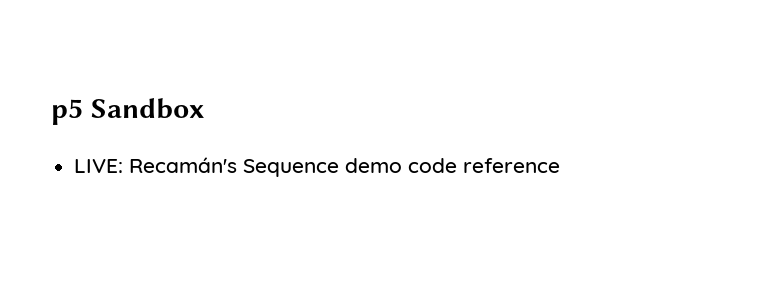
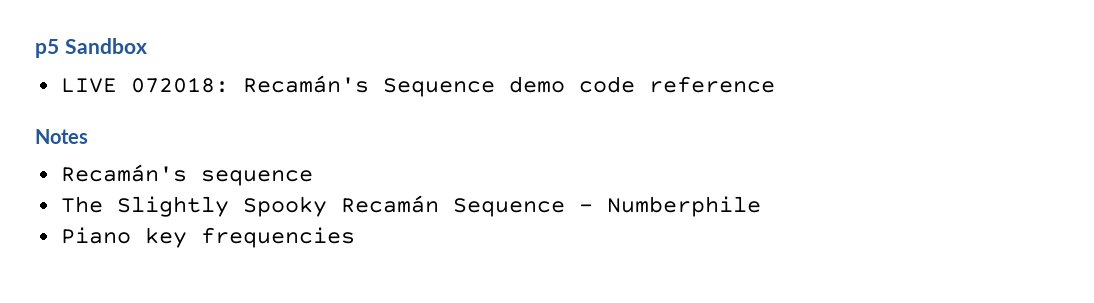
[74,159,124,173] LIVE: -> [60,77,229,93] LIVE 072018:
(561, 165) none -> [35,129,88,144] [60,164,313,186] [60,195,761,217] [60,227,355,248] // Notes // Recamán's sequence // The Slightly Spooky Recamán Sequence - Numberphile // Piano key frequencies

